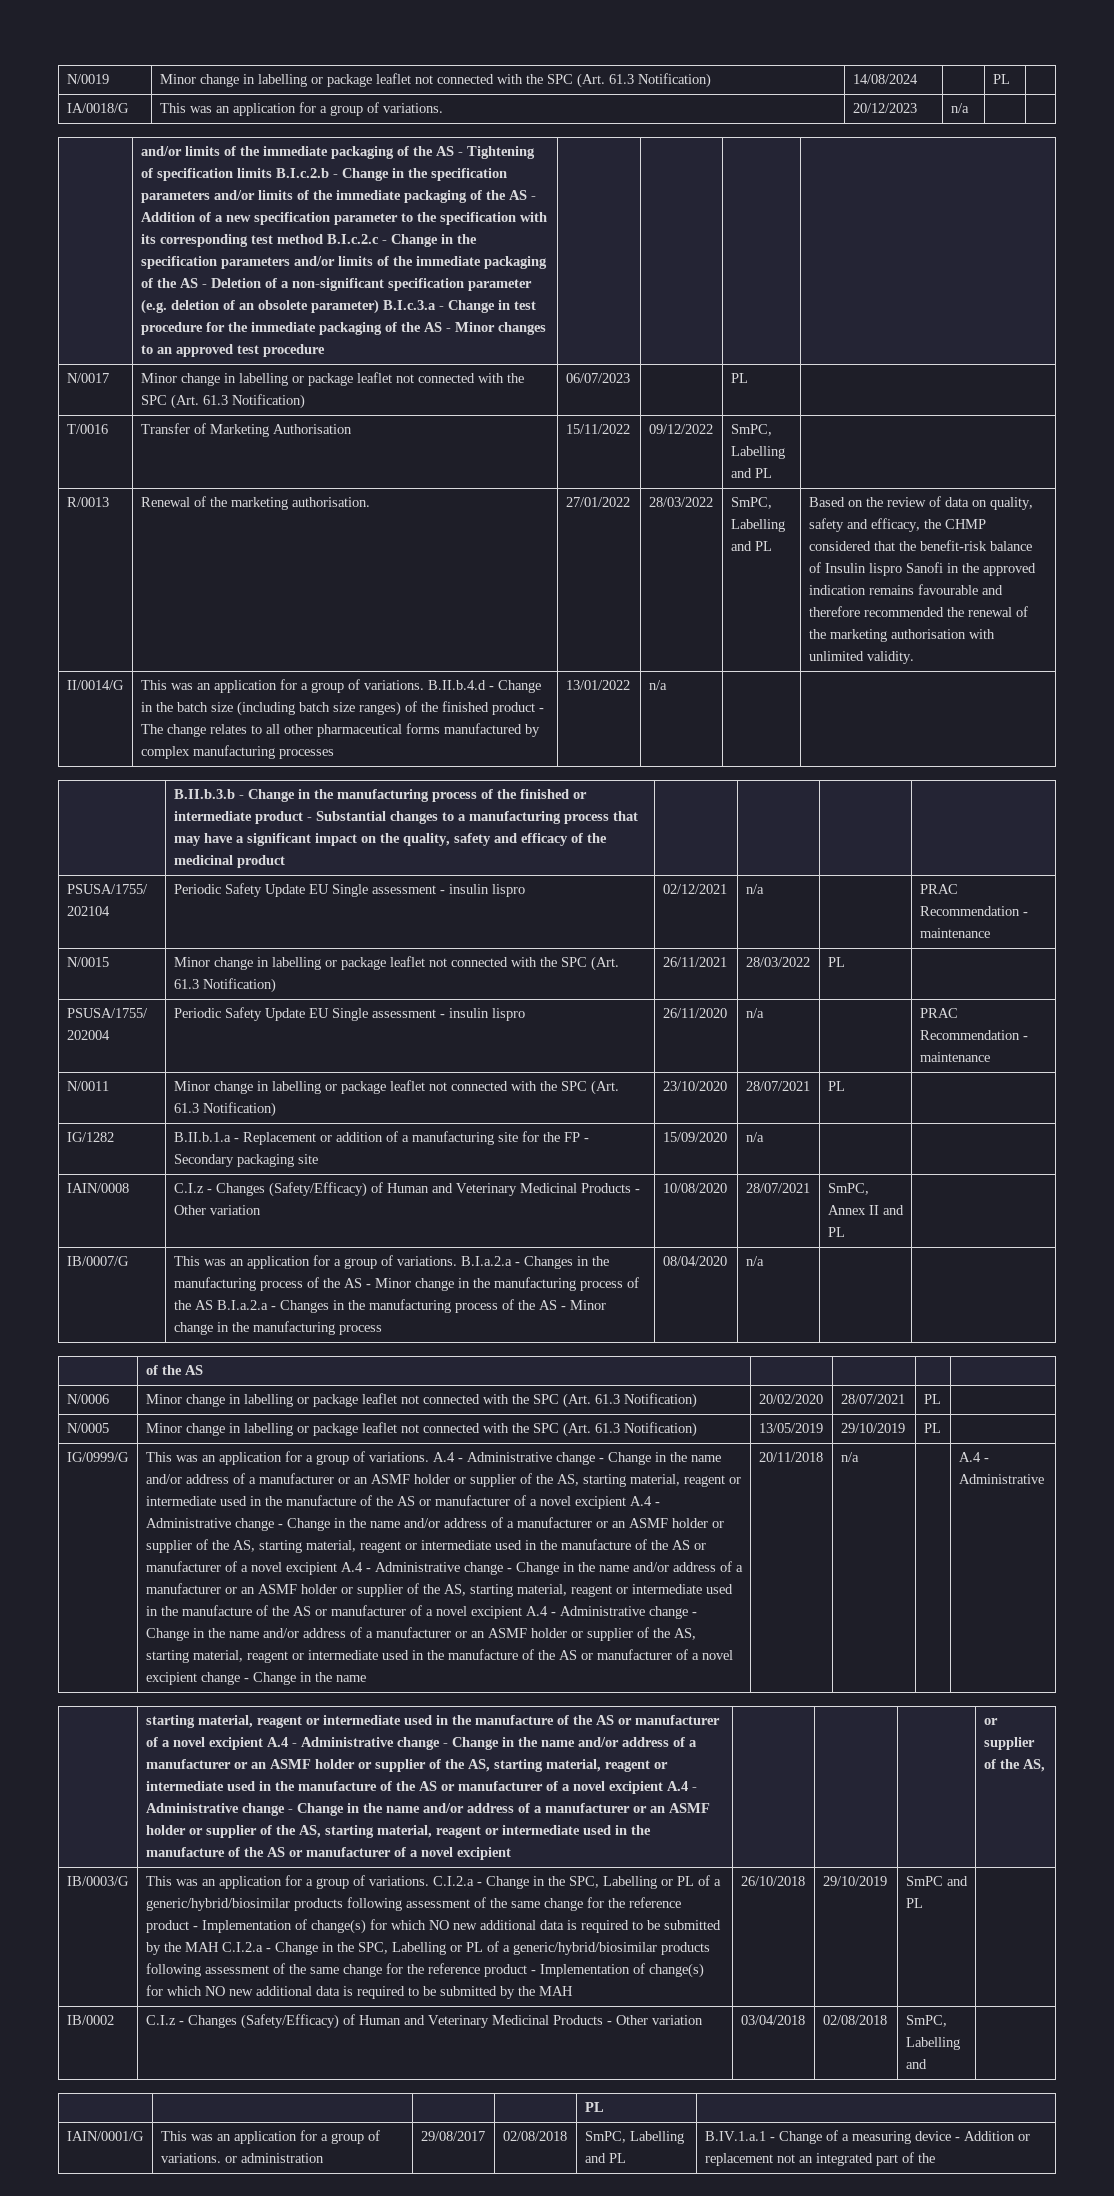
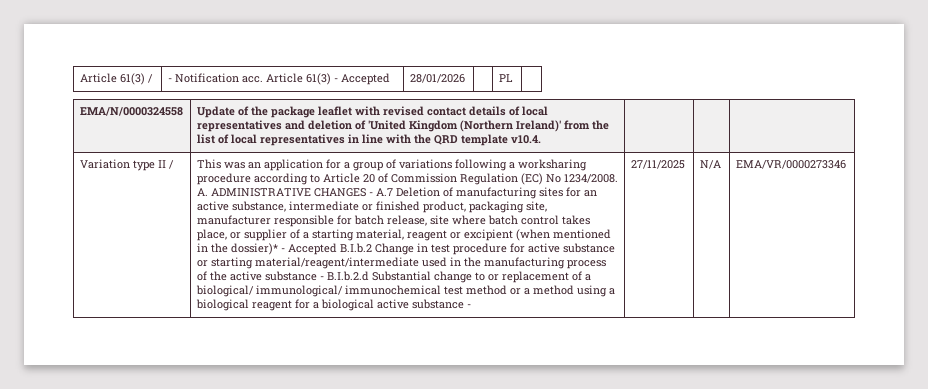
[66,74,109,84] [159,73,711,88] [852,74,918,84] [992,74,1010,84] [66,103,129,113] [159,102,443,116] [852,103,917,113] [950,103,969,113] [140,146,535,159] [140,168,507,181] [140,190,536,203] [140,212,547,225] [140,234,477,247] [140,256,547,269] [140,278,532,291] [140,299,444,314] N/0019 | Minor change in labelling or package leaflet not connected with the SPC (Art. 61.3 Notification) | 14/08/2024 | | PL | // IA/0018/G | This was an application for a group of variations. | 20/12/2023 | n/a | | // | and/or limits of the immediate packaging of the AS - Tightening of specification limits B.I.c.2.b - Change in the specification parameters and/or limits of the immediate packaging of the AS - Addition of a new specification parameter to the specification with its corresponding test method B.I.c.2.c - Change in the specification parameters and/or limits of the immediate packaging of the AS - Deletion of a non-significant specification parameter (e.g. deletion of an obsolete parameter) B.I.c.3.a - -> [79,73,153,85] [167,73,390,85] [409,74,465,83] [498,74,513,82] [79,107,183,116] [196,106,548,118] [196,120,609,132] [196,134,541,146] [79,159,174,171] [196,159,587,171] [196,173,618,185] [196,187,597,199] [196,201,547,213] [196,215,590,227] [196,229,611,241] [196,243,372,255] Article 61(3) / | - Notification acc. Article 61(3) - Accepted | 28/01/2026 | | PL | // EMA/N/0000324558 | Update of the package leaflet with revised contact details of local representatives and deletion of 'United Kingdom (Northern Ireland)' from the list of local representatives in line with the QRD template v10.4. | | | // Variation type II / | This was an application for a group of variations following a worksharing procedure according to Article 20 of Commission Regulation (EC) No 1234/2008. A. ADMINISTRATIVE CHANGES - A.7 Deletion of manufacturing sites for an active substance, intermediate or finished product, packaging site, manufacturer responsible for batch release, site where batch control takes place, or supplier of a starting material, reagent or excipient (when mentioned in the dossier)* - Accepted B.I.b.2
[227,322,546,335] [140,344,325,357] [66,373,109,383] [140,372,524,386] [140,394,305,409] [565,373,630,383] [730,373,748,383] [66,424,108,434] [140,423,352,437] [565,424,630,434] [648,424,713,434] [730,424,772,436] [730,446,785,459] [730,468,772,478] [66,497,109,507] [140,496,370,510] [565,497,630,507] [648,497,713,507] [730,497,772,509] [730,519,785,532] [730,541,772,551] [808,496,1033,510] [808,518,986,532] [808,540,1032,551] [808,562,1036,576] [808,584,1003,595] [808,606,1028,617] [808,629,995,642] [808,651,914,664] [66,680,124,690] [140,679,541,693] [140,701,544,716] [140,723,540,737] [140,745,334,759] [565,680,630,690] [648,680,667,690] [173,789,587,802] [173,811,638,824] [173,833,607,846] [173,855,285,868] [66,884,148,894] [66,906,110,916] [173,883,525,897] [662,884,727,894] [745,884,764,894] [919,884,958,894] [919,906,1028,916] [919,928,990,938] [66,957,109,967] [173,956,619,971] [173,978,276,993] [662,957,727,967] [745,957,810,967] [827,957,845,967] [66,1008,148,1018] [66,1030,110,1040] [173,1007,525,1021] [662,1008,727,1018] [745,1008,764,1018] [919,1008,958,1018] [919,1030,1028,1040] [919,1052,990,1062] [66,1081,109,1091] [173,1080,619,1095] [173,1102,276,1117] [662,1081,727,1091] [745,1081,810,1091] [827,1081,845,1091] [66,1132,114,1142] [173,1131,589,1145] [173,1154,318,1167] [662,1132,727,1142] [745,1132,764,1142] [66,1183,129,1193] [173,1182,640,1197] [173,1205,261,1215] [662,1183,727,1193] [745,1183,810,1193] [827,1183,869,1195] [827,1205,904,1215] [827,1227,845,1237] [66,1256,129,1266] [173,1255,609,1269] [173,1277,639,1291] [173,1299,606,1313] [173,1321,382,1335] [662,1256,727,1266] [745,1256,764,1266] [145,1365,203,1375] [66,1394,109,1404] [145,1393,697,1408] [758,1394,823,1404] [840,1394,905,1404] [923,1394,941,1404] [66,1423,109,1433] [145,1422,697,1437] [758,1423,823,1433] [840,1423,905,1433] [923,1423,941,1433] [66,1452,129,1462] [145,1451,721,1465] [145,1473,741,1487] [145,1495,660,1509] [145,1517,724,1531] [145,1539,706,1553] [145,1561,743,1575] [145,1583,733,1597] [145,1605,697,1619] [145,1627,696,1641] [145,1649,733,1663] [145,1672,366,1685] [758,1452,823,1462] [840,1452,859,1462] [958,1452,989,1462] [958,1474,1044,1484] [145,1715,720,1728] [145,1737,697,1750] [145,1759,668,1772] [145,1781,697,1794] [145,1803,710,1816] [145,1825,651,1838] [145,1847,511,1860] [983,1718,998,1725] [983,1737,1035,1750] [983,1759,1045,1772] [66,1876,129,1886] [145,1875,721,1889] [145,1897,681,1911] [145,1919,721,1934] [145,1941,710,1955] [145,1963,704,1978] [145,1985,573,1999] [740,1876,805,1886] [822,1876,887,1886] [905,1876,968,1886] [905,1898,923,1908] [66,2015,114,2025] [145,2014,703,2029] [740,2015,805,2025] [822,2015,887,2025] [905,2015,947,2027] [905,2037,960,2050] [905,2059,927,2069] [584,2102,604,2112] [66,2131,144,2141] [160,2130,380,2144] [160,2153,324,2163] [420,2131,485,2141] [502,2131,567,2141] [584,2131,684,2144] [584,2153,626,2163] [704,2130,1030,2144] [704,2152,935,2166] the immediate packaging of the AS - Minor changes to an approved test procedure | | | | // N/0017 | Minor change in labelling or package leaflet not connected with the SPC (Art. 61.3 Notification) | 06/07/2023 | | PL | // T/0016 | Transfer of Marketing Authorisation | 15/11/2022 | 09/12/2022 | SmPC, Labelling and PL | // R/0013 | Renewal of the marketing authorisation. | 27/01/2022 | 28/03/2022 | SmPC, Labelling and PL | Based on the review of data on quality, safety and efficacy, the CHMP considered that the benefit-risk balance of Insulin lispro Sanofi in the approved indication remains favourable and therefore recommended the renewal of the marketing authorisation with unlimited validity. // II/0014/G | This was an application for a group of variations. B.II.b.4.d - Change in the batch size (including batch size ranges) of the finished product - The change relates to all other pharmaceutical forms manufactured by complex manufacturing processes | 13/01/2022 | n/a | | // | B.II.b.3.b - Change in the manufacturing process of the finished or intermediate product - Substantial changes to a manufacturing process that may have a significant impact on the quality, safety and efficacy of the medicinal product | | | | // PSUSA/1755/ 202104 | Periodic Safety Update EU Single assessment - insulin lispro | 02/12/2021 | n/a | | PRAC Recommendation - maintenance // N/0015 | Minor change in labelling or package leaflet not connected with the SPC (Art. 61.3 Notification) | 26/11/2021 | 28/03/2022 | PL | // PSUSA/1755/ 202004 | Periodic Safety Update EU Single assessment - insulin lispro | 26/11/2020 | n/a | | PRAC Recommendation - maintenance // N/0011 | Minor change in labelling or package leaflet not connected with the SPC (Art. 61.3 Notification) | 23/10/2020 | 28/07/2021 | PL | // IG/1282 | B.II.b.1.a - Replacement or addition of a manufacturing site for the FP - Secondary packaging site | 15/09/2020 | n/a | | // IAIN/0008 | C.I.z - Changes (Safety/Efficacy) of Human and Veterinary Medicinal Products - Other variation | 10/08/2020 | 28/07/2021 | SmPC, Annex II and PL | // IB/0007/G | This was an application for a group of variations. B.I.a.2.a - Changes in the manufacturing process of the AS - Minor change in the manufacturing process of the AS B.I.a.2.a - Changes in the manufacturing process of the AS - Minor change in the manufacturing process | 08/04/2020 | n/a | | // | of the AS | | | | // N/0006 | Minor change in labelling or package leaflet not connected with the SPC (Art. 61.3 Notification) | 20/02/2020 | 28/07/2021 | PL | // N/0005 | Minor change in labelling or package leaflet not connected with the SPC (Art. 61.3 Notification) | 13/05/2019 | 29/10/2019 | PL | // IG/0999/G | This was an application for a group of variations. A.4 - Administrative change - Change in the name and/or address of a manufacturer or an ASMF holder or supplier of the AS, starting material, reagent or intermediate used in the manufacture of the AS or manufacturer of a novel excipient A.4 - Administrative change - Change in the name and/or address of a manufacturer or an ASMF holder or supplier of the AS, starting material, reagent or intermediate used in the manufacture of the AS or manufacturer of a novel excipient A.4 - Administrative change - Change in the name and/or address of a manufacturer or an ASMF holder or supplier of the AS, starting material, reagent or intermediate used in the manufacture of the AS or manufacturer of a novel excipient A.4 - Administrative change - Change in the name and/or address of a manufacturer or an ASMF holder or supplier of the AS, starting material, reagent or intermediate used in the manufacture of the AS or manufacturer of a novel excipient change - Change in the name | 20/11/2018 | n/a | | A.4 - Administrative // | starting material, reagent or intermediate used in the manufacture of the AS or manufacturer of a novel excipient A.4 - Administrative change - Change in the name and/or address of a manufacturer or an ASMF holder or supplier of the AS, starting material, reagent or intermediate used in the manufacture of the AS or manufacturer of a novel excipient A.4 - Administrative change - Change in the name and/or address of a manufacturer or an ASMF holder or supplier of the AS, starting material, reagent or intermediate used in the manufacture of the AS or manufacturer of a novel excipient | | | | or supplier of the AS, // IB/0003/G | This was an application for a group of variations. C.I.2.a - Change in the SPC, Labelling or PL of a generic/hybrid/biosimilar products following assessment of the same change for the reference product - Implementation of change(s) for which NO new additional data is required to be submitted by the MAH C.I.2.a - Change in the SPC, Labelling or PL of a generic/hybrid/biosimilar products following assessment of the same change for the reference product - Implementation of change(s) for which NO new additional data is required to be submitted by the MAH | 26/10/2018 | 29/10/2019 | SmPC and PL | // IB/0002 | C.I.z - Changes (Safety/Efficacy) of Human and Veterinary Medicinal Products - Other variation | 03/04/2018 | 02/08/2018 | SmPC, Labelling and | // | | | | PL | // IAIN/0001/G | This was an application for a group of variations. or administration | 29/08/2017 | 02/08/2018 | SmPC, Labelling and PL | B.IV.1.a.1 - Change of a measuring device - Addition or replacement not an integrated part of the -> [527,243,615,253] [196,257,606,269] [196,271,591,283] [195,285,615,297] [195,299,471,311] [630,160,685,169] [699,160,721,169] [735,160,846,169] active substance or starting material/reagent/intermediate used in the manufacturing process of the active substance - B.I.b.2.d Substantial change to or replacement of a biological/ immunological/ immunochemical test method or a method using a biological reagent for a biological active substance - | 27/11/2025 | N/A | EMA/VR/0000273346

